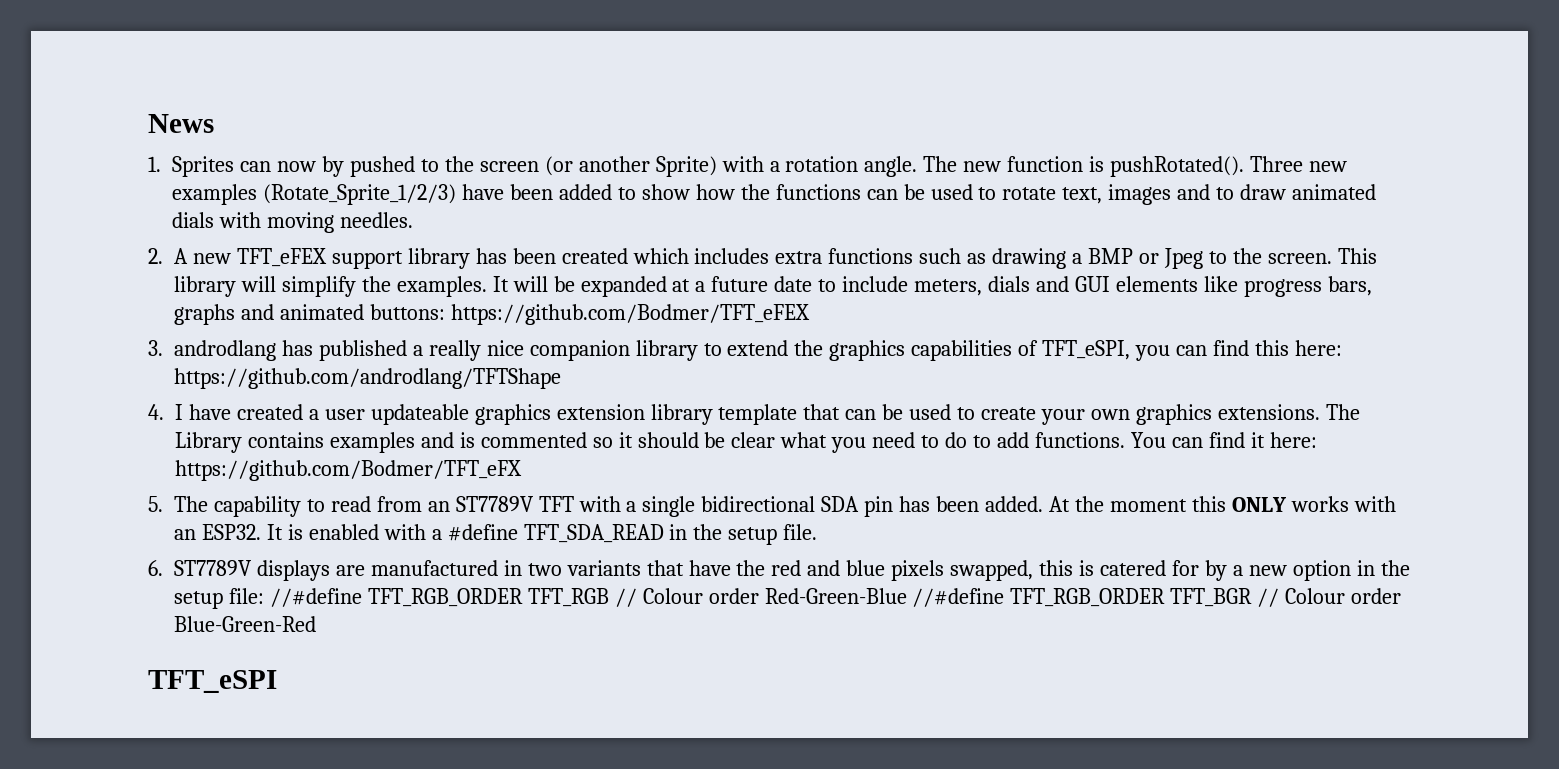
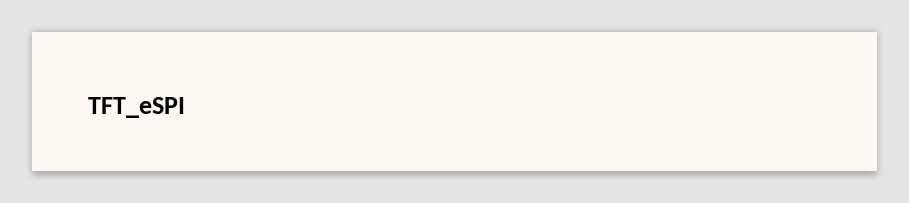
[148,114,214,133] [148,156,1347,177] [172,184,1377,205] [172,212,414,233] [148,248,1377,269] [174,276,1372,297] [174,304,810,325] [148,340,1342,361] [174,368,561,389] [148,404,1360,425] [175,432,1317,453] [175,460,522,481] [148,496,1396,517] [174,524,818,545] [148,560,1410,581] [174,588,1402,609] [174,616,316,632] News // 1. Sprites can now by pushed to the screen (or another Sprite) with a rotation angle. The new function is pushRotated(). Three new examples (Rotate_Sprite_1/2/3) have been added to show how the functions can be used to rotate text, images and to draw animated dials with moving needles. // 2. A new TFT_eFEX support library has been created which includes extra functions such as drawing a BMP or Jpeg to the screen. This library will simplify the examples. It will be expanded at a future date to include meters, dials and GUI elements like progress bars, graphs and animated buttons: https://github.com/Bodmer/TFT_eFEX // 3. androdlang has published a really nice companion library to extend the graphics capabilities of TFT_eSPI, you can find this here: https://github.com/androdlang/TFTShape // 4. I have created a user updateable graphics extension library template that can be used to create your own graphics extensions. The Library contains examples and is commented so it should be clear what you need to do to add functions. You can find it here: https://github.com/Bodmer/TFT_eFX // 5. The capability to read from an ST7789V TFT with a single bidirectional SDA pin has been added. At the moment this ONLY works with an ESP32. It is enabled with a #define TFT_SDA_READ in the setup file. // 6. ST7789V displays are manufactured in two variants that have the red and blue pixels swapped, this is catered for by a new option in the setup file: //#define TFT_RGB_ORDER TFT_RGB // Colour order Red-Green-Blue //#define TFT_RGB_ORDER TFT_BGR // Colour order Blue-Green-Red // -> (88, 107) none

